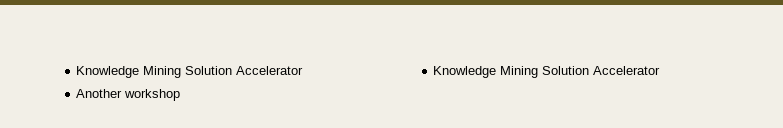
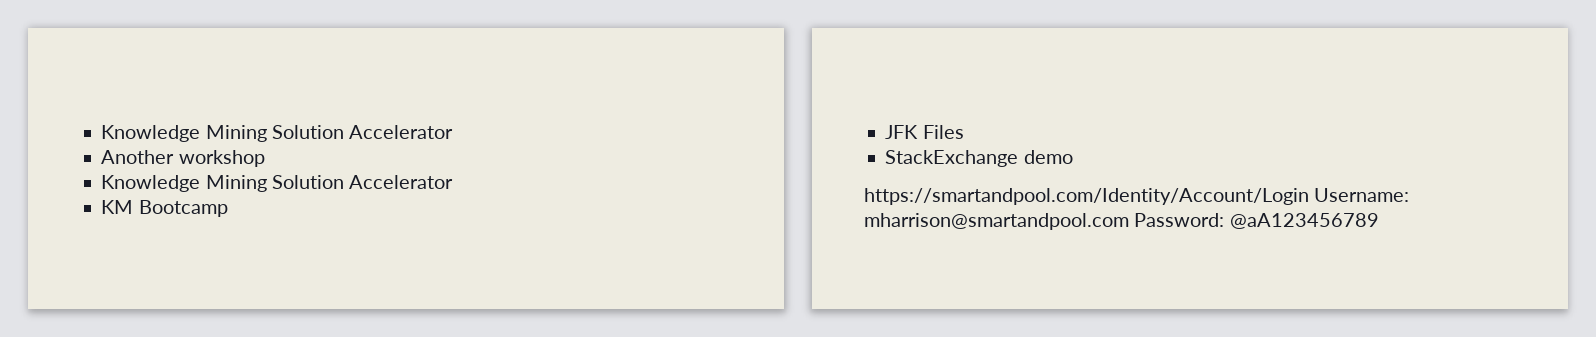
(661, 70) none -> [101,200,228,217] [885,125,964,139] [885,150,1073,167] [864,188,1410,205] [864,213,1379,230] // KM Bootcamp // JFK Files // StackExchange demo // https://smartandpool.com/Identity/Account/Login Username: mharrison@smartandpool.com Password: @aA123456789

